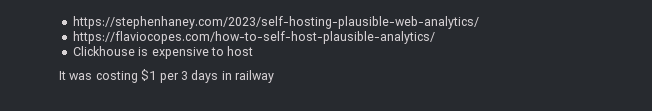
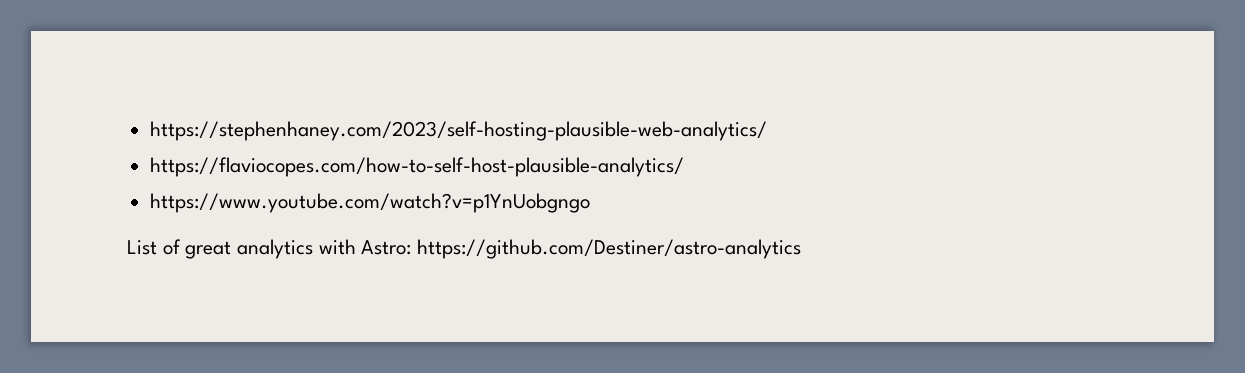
[72,46,254,59] [59,69,274,83] Clickhouse is expensive to host // It was costing $1 per 3 days in railway -> [150,193,591,213] [127,239,802,259] https://www.youtube.com/watch?v=p1YnUobgngo // List of great analytics with Astro: https://github.com/Destiner/astro-analytics

